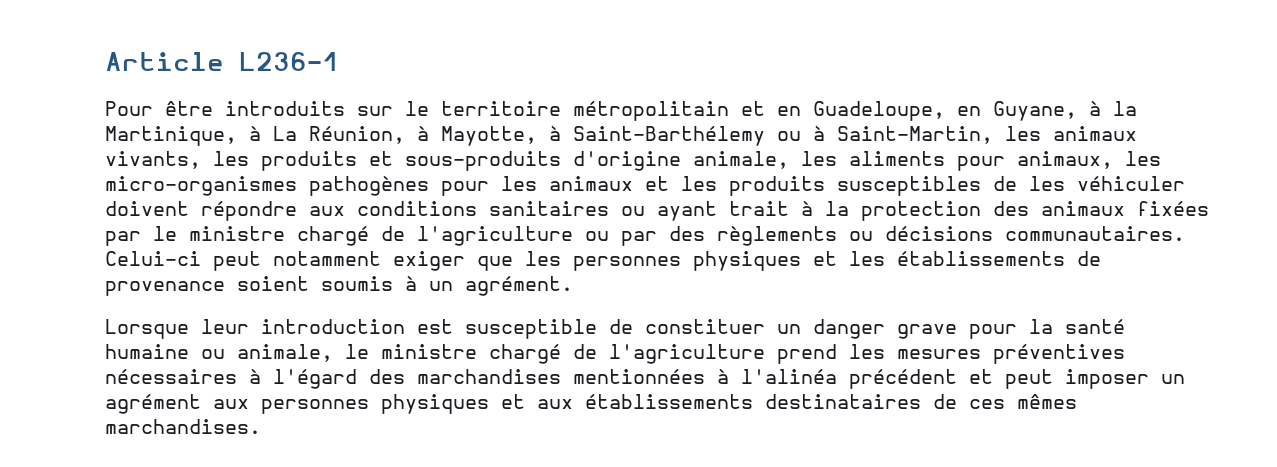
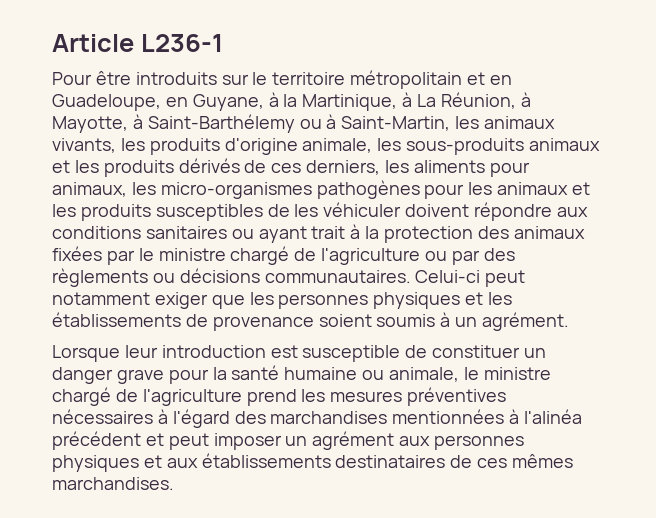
[369,151,561,171] et sous-produits -> (220, 146) none
(837, 158) none -> [406,138,601,155] [52,158,410,177] sous-produits animaux et les produits dérivés de ces derniers, les

